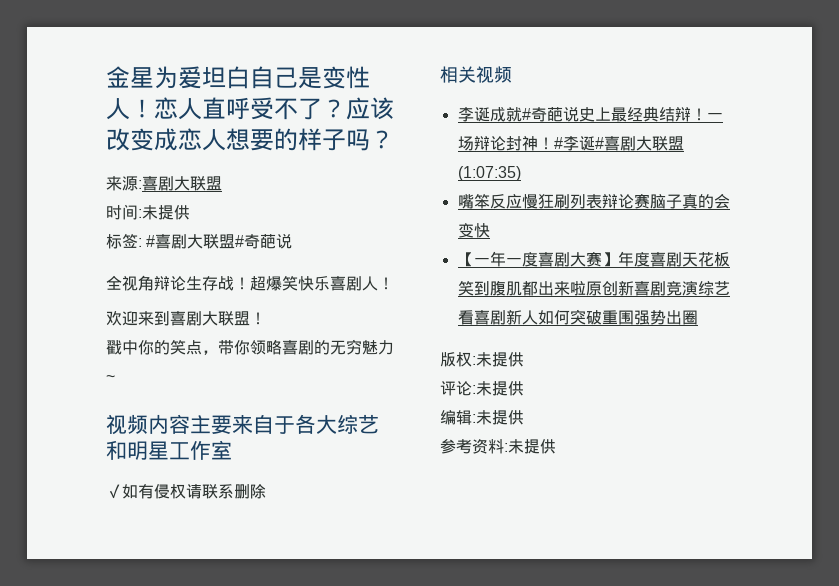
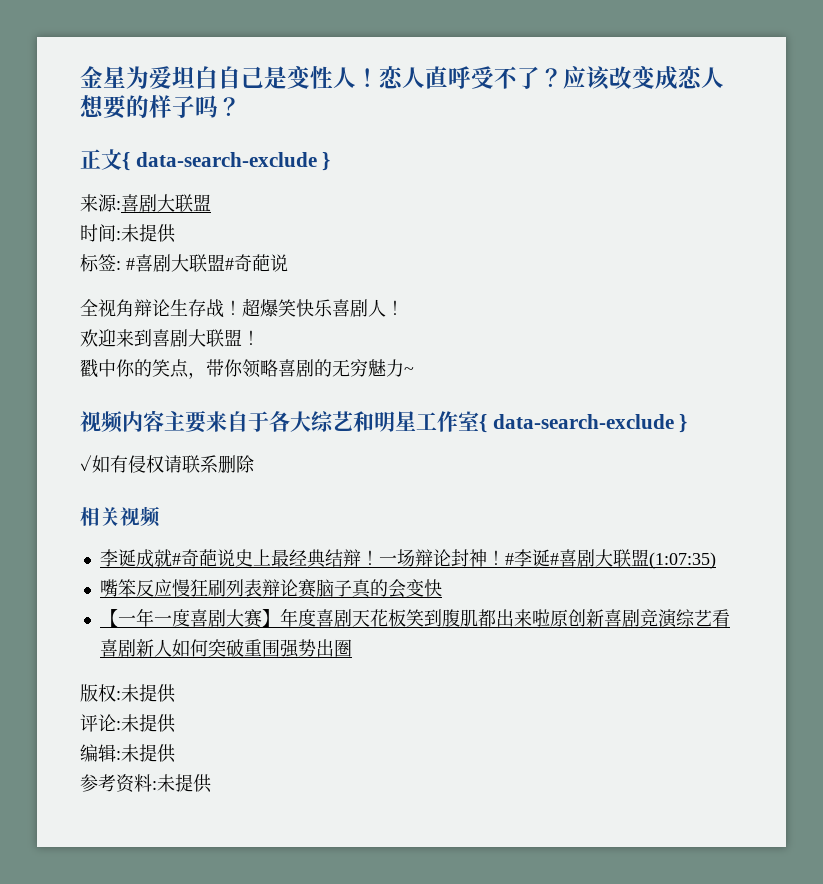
(394, 139) none -> [80,149,331,171] // 正文{ data-search-exclude }
(232, 450) none -> [479,414,688,433] { data-search-exclude }

